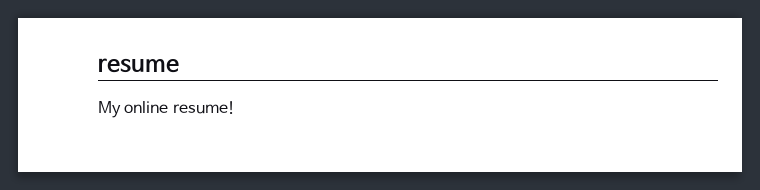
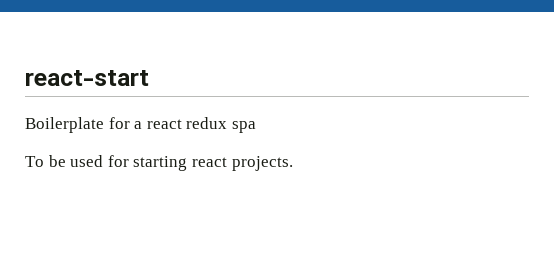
[98,58,179,73] [98,101,235,118] resume // My online resume! -> [25,70,149,86] [25,117,256,133] [25,155,293,171] react-start // Boilerplate for a react redux spa // To be used for starting react projects.

